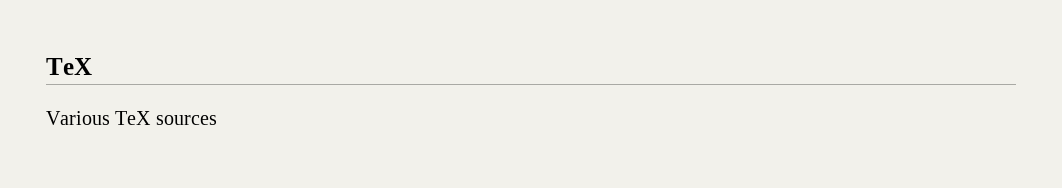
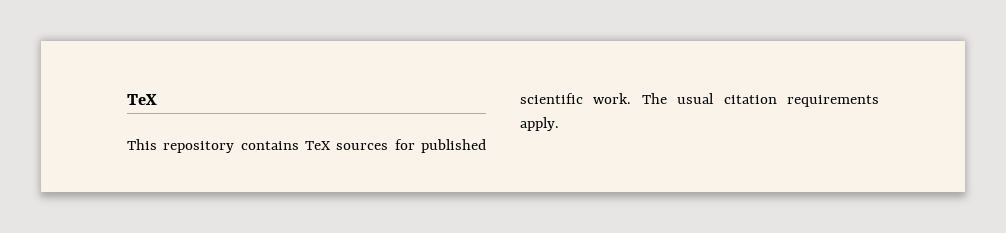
[46,111,217,125] Various TeX sources -> [127,139,486,153] [520,93,879,107] [520,117,559,131] This repository contains TeX sources for published scientific work. The usual citation requirements apply.

